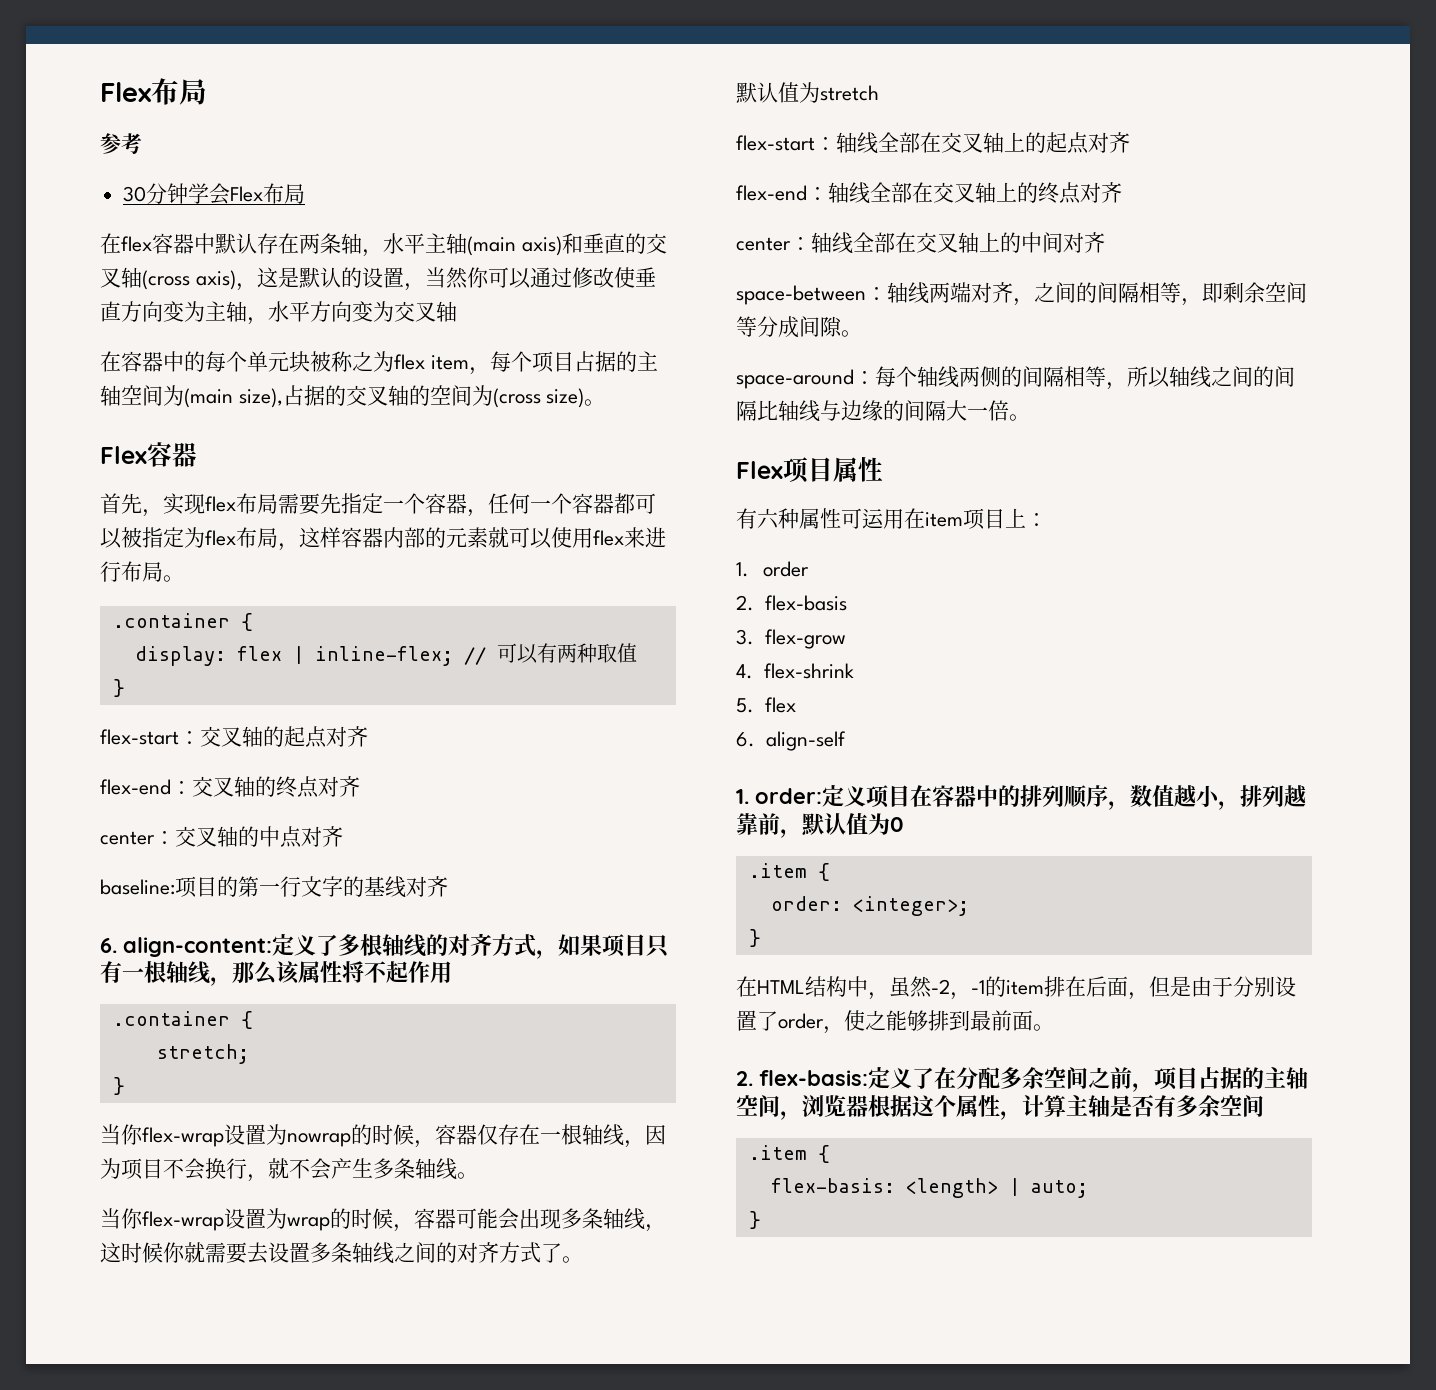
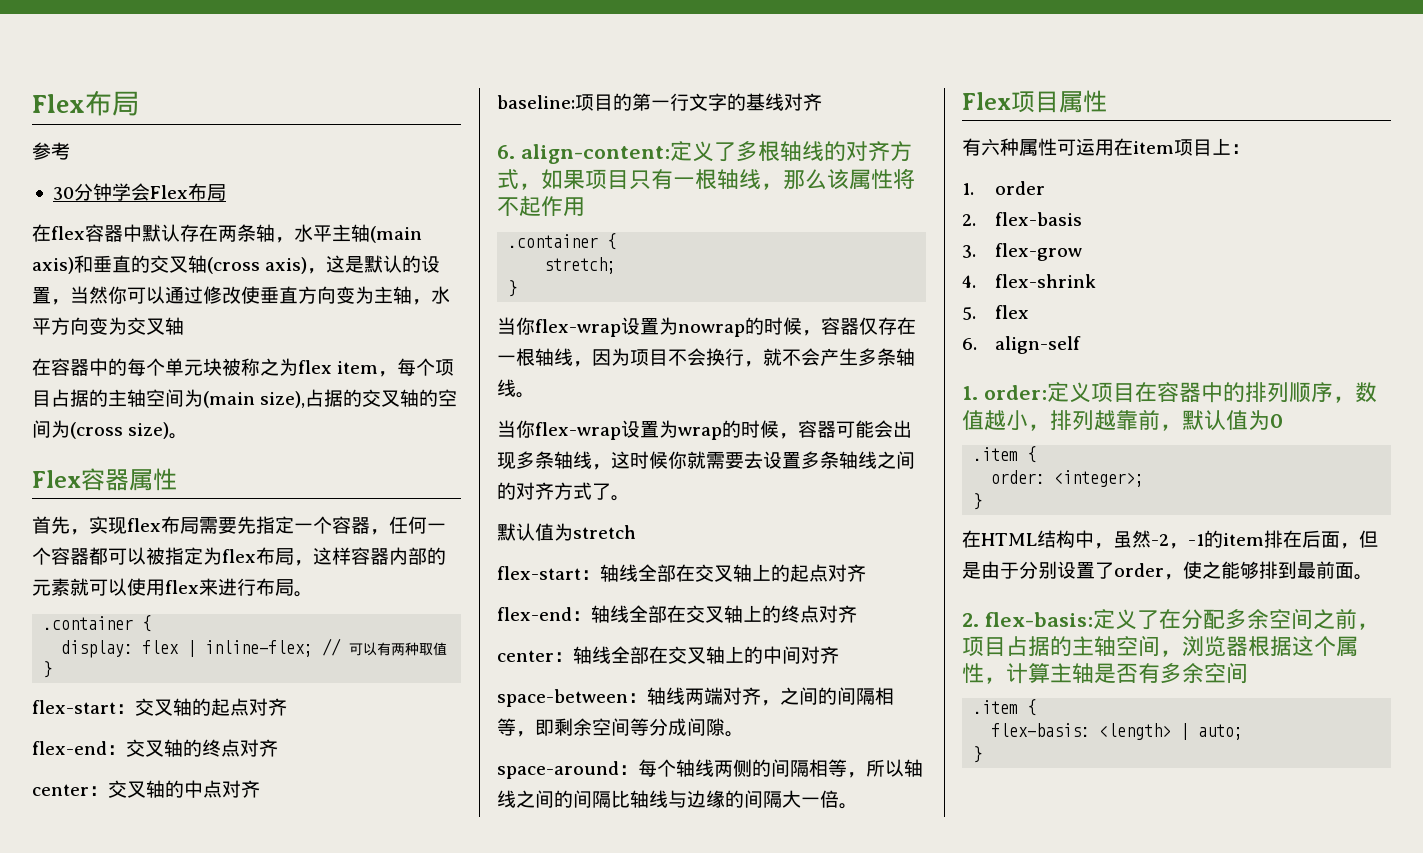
(197, 454) none -> [129,468,177,491] 属性

